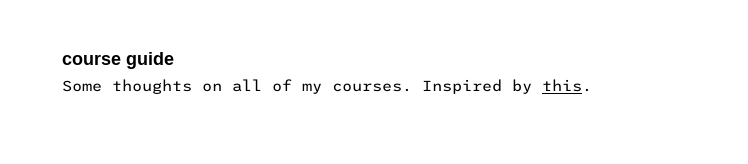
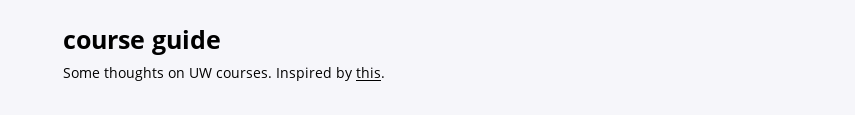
[232,79,322,94] all of my -> [189,68,212,78] UW

